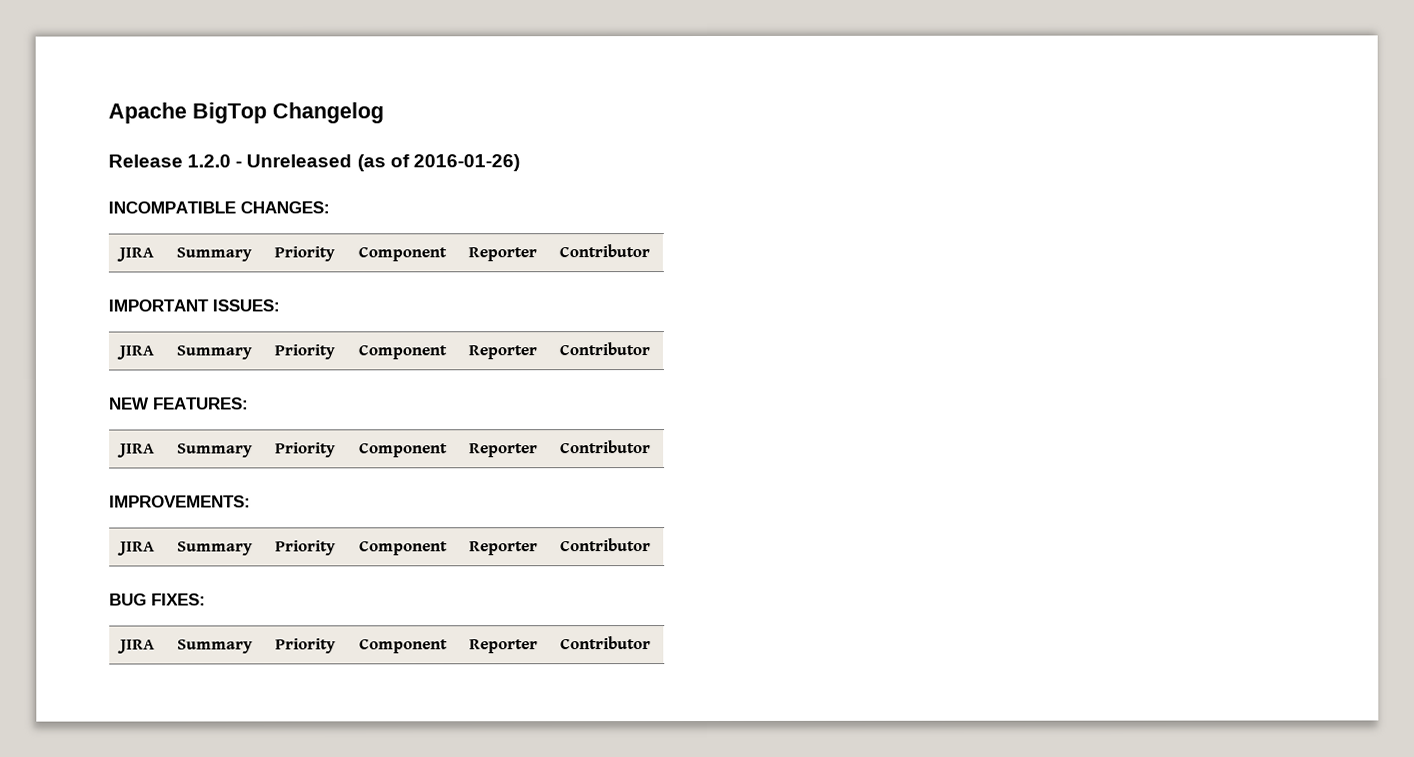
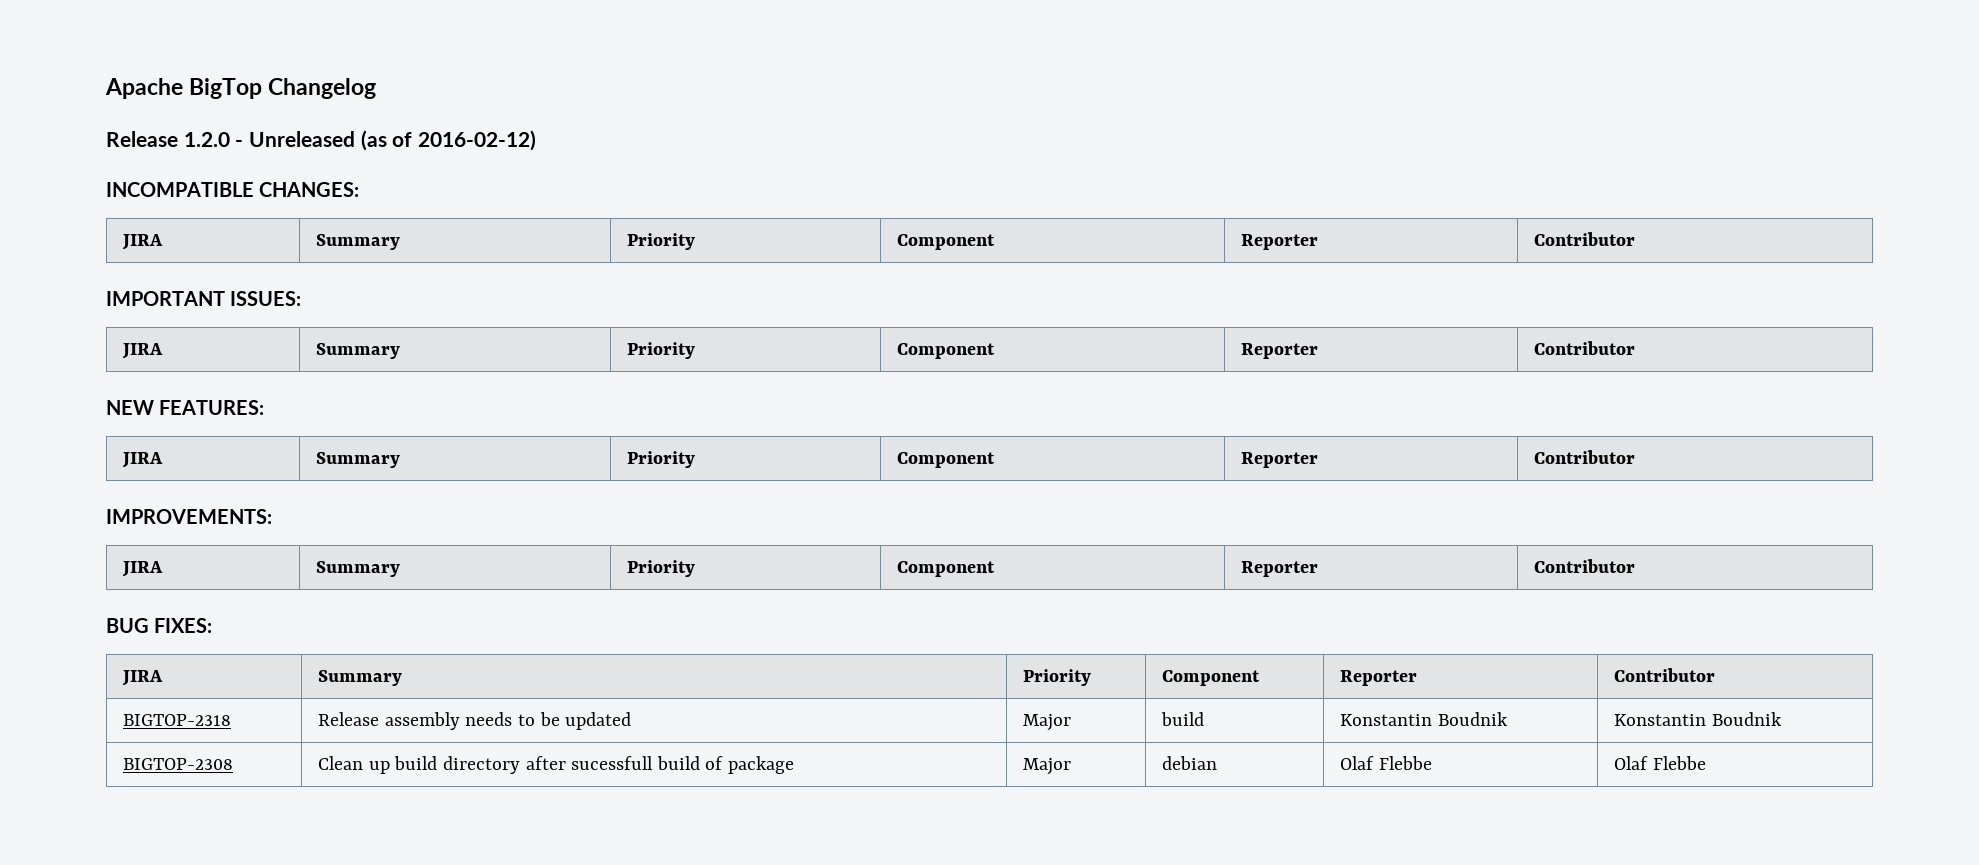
[412,154,520,172] 2016-01-26) -> [418,130,537,151] 2016-02-12)
(652, 643) none -> [123,714,232,726] [318,712,632,730] [1023,714,1072,731] [1161,712,1205,726] [1340,712,1508,726] [1614,712,1782,726] [123,758,234,770] [318,756,794,774] [1023,758,1072,775] [1162,756,1218,770] [1340,756,1432,770] [1614,756,1706,770] // BIGTOP-2318 | Release assembly needs to be updated | Major | build | Konstantin Boudnik | Konstantin Boudnik // BIGTOP-2308 | Clean up build directory after sucessfull build of package | Major | debian | Olaf Flebbe | Olaf Flebbe

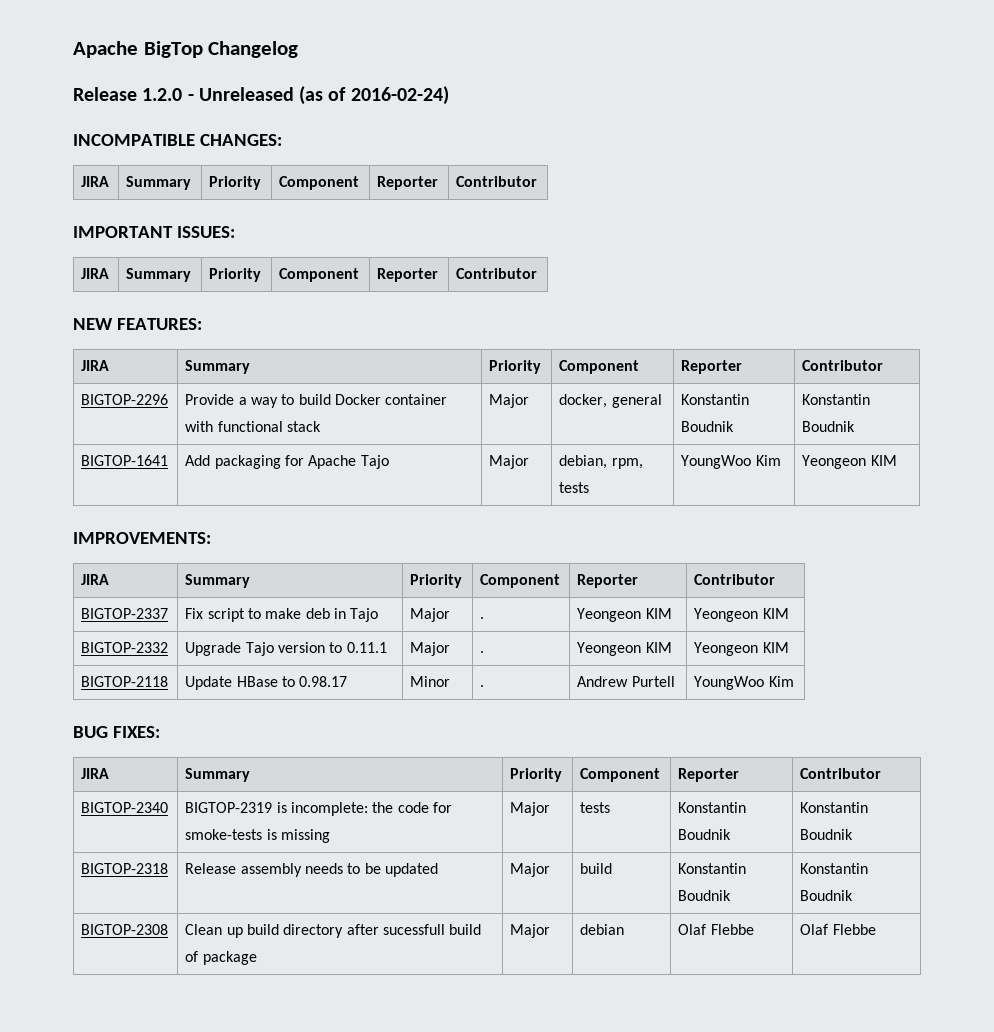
[418,130,537,151] 2016-02-12) -> [350,86,449,105] 2016-02-24)
(1636, 457) none -> [81,394,169,405] [185,394,448,408] [185,421,322,432] [489,394,530,408] [559,394,662,408] [681,394,750,405] [681,421,735,432] [802,394,871,405] [802,421,856,432] [81,455,169,466] [185,455,389,469] [489,455,530,469] [559,455,643,469] [559,482,590,493] [681,455,781,469] [802,455,897,469] // BIGTOP-2296 | Provide a way to build Docker container with functional stack | Major | docker, general | Konstantin Boudnik | Konstantin Boudnik // BIGTOP-1641 | Add packaging for Apache Tajo | Major | debian, rpm, tests | YoungWoo Kim | Yeongeon KIM
(1636, 566) none -> [81,608,169,619] [185,608,379,622] [410,608,451,622] [480,617,485,619] [577,608,672,622] [694,608,789,622] [81,642,169,653] [185,642,387,656] [410,642,451,656] [480,651,485,653] [577,642,672,656] [694,642,789,656] [81,676,169,687] [185,676,348,690] [410,676,451,687] [480,685,485,687] [577,676,675,687] [694,676,794,690] // BIGTOP-2337 | Fix script to make deb in Tajo | Major | . | Yeongeon KIM | Yeongeon KIM // BIGTOP-2332 | Upgrade Tajo version to 0.11.1 | Major | . | Yeongeon KIM | Yeongeon KIM // BIGTOP-2118 | Update HBase to 0.98.17 | Minor | . | Andrew Purtell | YoungWoo Kim
(1716, 675) none -> [81,802,169,813] [185,802,453,816] [185,829,331,843] [510,802,551,816] [580,802,611,813] [678,802,747,813] [678,829,732,840] [800,802,869,813] [800,829,854,840] // BIGTOP-2340 | BIGTOP-2319 is incomplete: the code for smoke-tests is missing | Major | tests | Konstantin Boudnik | Konstantin Boudnik

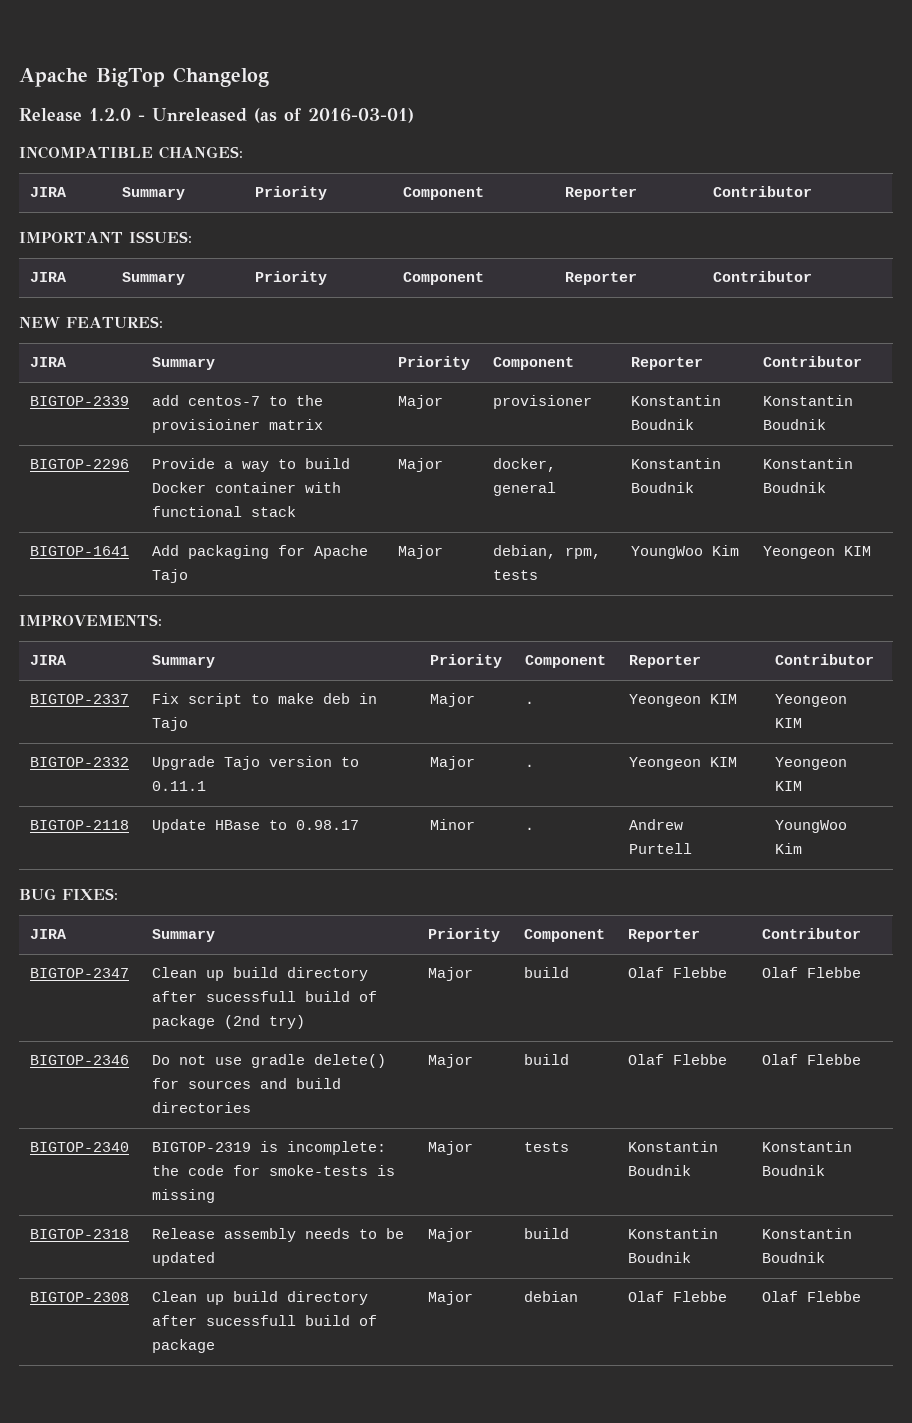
[350,86,449,105] 2016-02-24) -> [308,108,414,123] 2016-03-01)
(884, 365) none -> [30,396,130,406] [152,395,324,406] [152,419,324,433] [398,395,444,409] [493,395,593,409] [631,395,722,406] [631,419,695,430] [763,395,854,406] [763,419,827,430] // BIGTOP-2339 | add centos-7 to the provisioiner matrix | Major | provisioner | Konstantin Boudnik | Konstantin Boudnik
(882, 773) none -> [30,968,130,978] [152,967,369,981] [152,991,378,1002] [152,1015,306,1029] [428,967,474,981] [524,967,570,978] [628,967,728,978] [762,967,862,978] [30,1055,130,1065] [152,1054,387,1068] [152,1078,342,1089] [152,1102,252,1113] [428,1054,474,1068] [524,1054,570,1065] [628,1054,728,1065] [762,1054,862,1065] // BIGTOP-2347 | Clean up build directory after sucessfull build of package (2nd try) | Major | build | Olaf Flebbe | Olaf Flebbe // BIGTOP-2346 | Do not use gradle delete() for sources and build directories | Major | build | Olaf Flebbe | Olaf Flebbe

